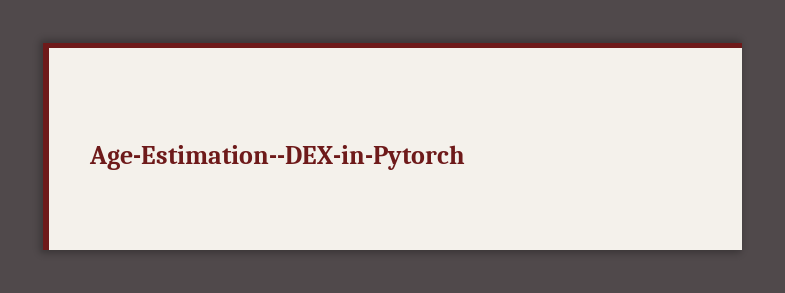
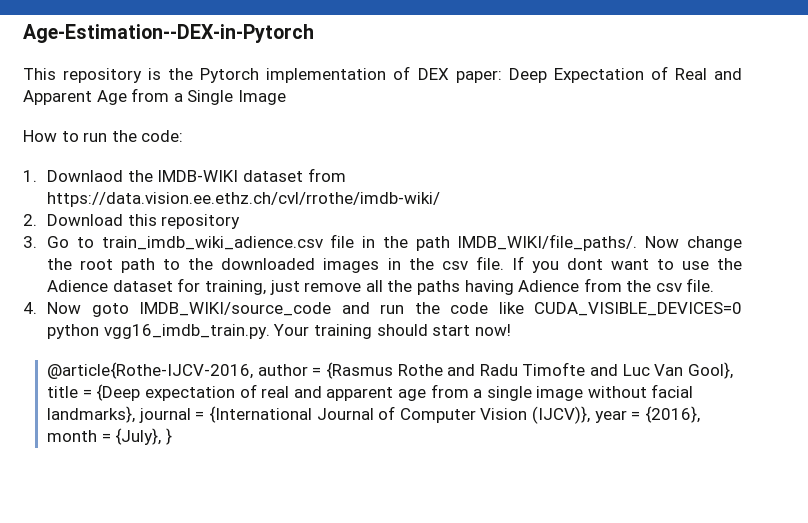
(465, 157) none -> [23,66,743,83] [23,88,286,105] [23,130,184,142] [23,168,346,182] [47,192,441,207] [23,214,241,229] [23,234,742,251] [47,256,743,273] [47,278,715,295] [23,302,743,317] [47,324,511,339] [47,362,733,379] [47,384,694,401] [47,406,700,424] [47,428,172,445] // This repository is the Pytorch implementation of DEX paper: Deep Expectation of Real and Apparent Age from a Single Image // How to run the code: // 1. Downlaod the IMDB-WIKI dataset from https://data.vision.ee.ethz.ch/cvl/rrothe/imdb-wiki/ // 2. Download this repository // 3. Go to train_imdb_wiki_adience.csv file in the path IMDB_WIKI/file_paths/. Now change the root path to the downloaded images in the csv file. If you dont want to use the Adience dataset for training, just remove all the paths having Adience from the csv file. // 4. Now goto IMDB_WIKI/source_code and run the code like CUDA_VISIBLE_DEVICES=0 python vgg16_imdb_train.py. Your training should start now! // @article{Rothe-IJCV-2016, author = {Rasmus Rothe and Radu Timofte and Luc Van Gool}, title = {Deep expectation of real and apparent age from a single image without facial landmarks}, journal = {International Journal of Computer Vision (IJCV)}, year = {2016}, month = {July}, }

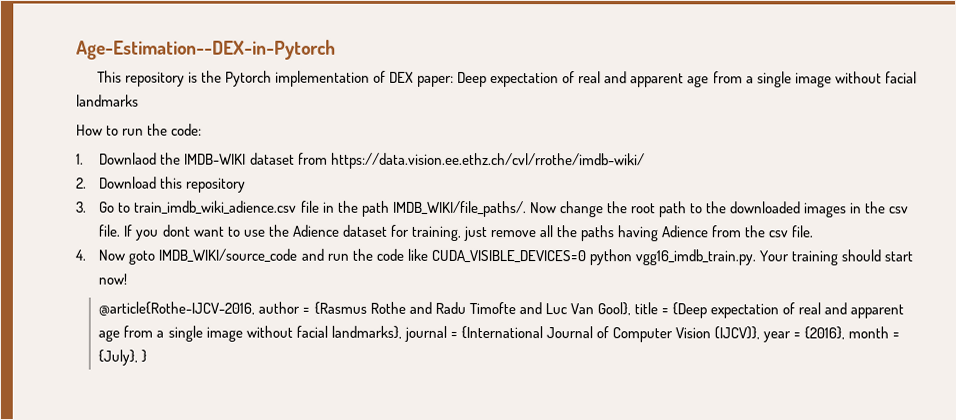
[553,66,743,83] [23,88,286,105] Expectation of Real and Apparent Age from a Single Image -> [490,71,917,88] [76,94,139,107] expectation of real and apparent age from a single image without facial landmarks

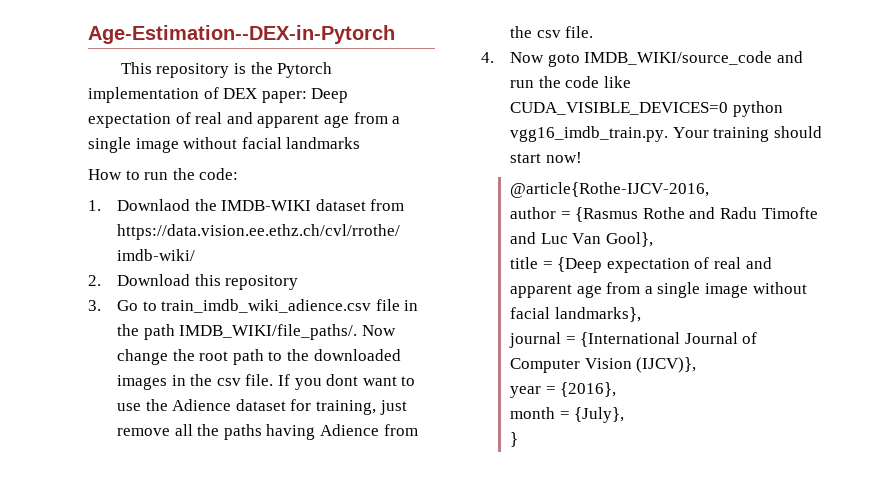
(256, 308) none -> (710, 190) //
(631, 309) none -> (653, 239) //
(402, 332) none -> (641, 314) //
(761, 333) none -> (697, 365) //
(846, 333) none -> (617, 389) //
(139, 357) none -> (625, 415) //

